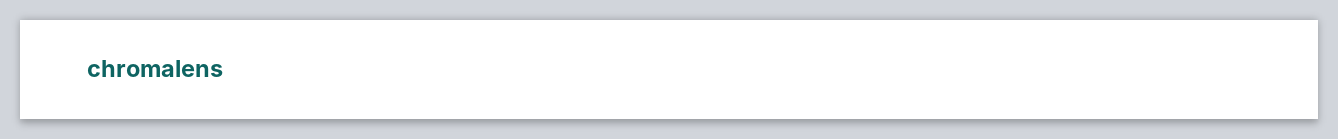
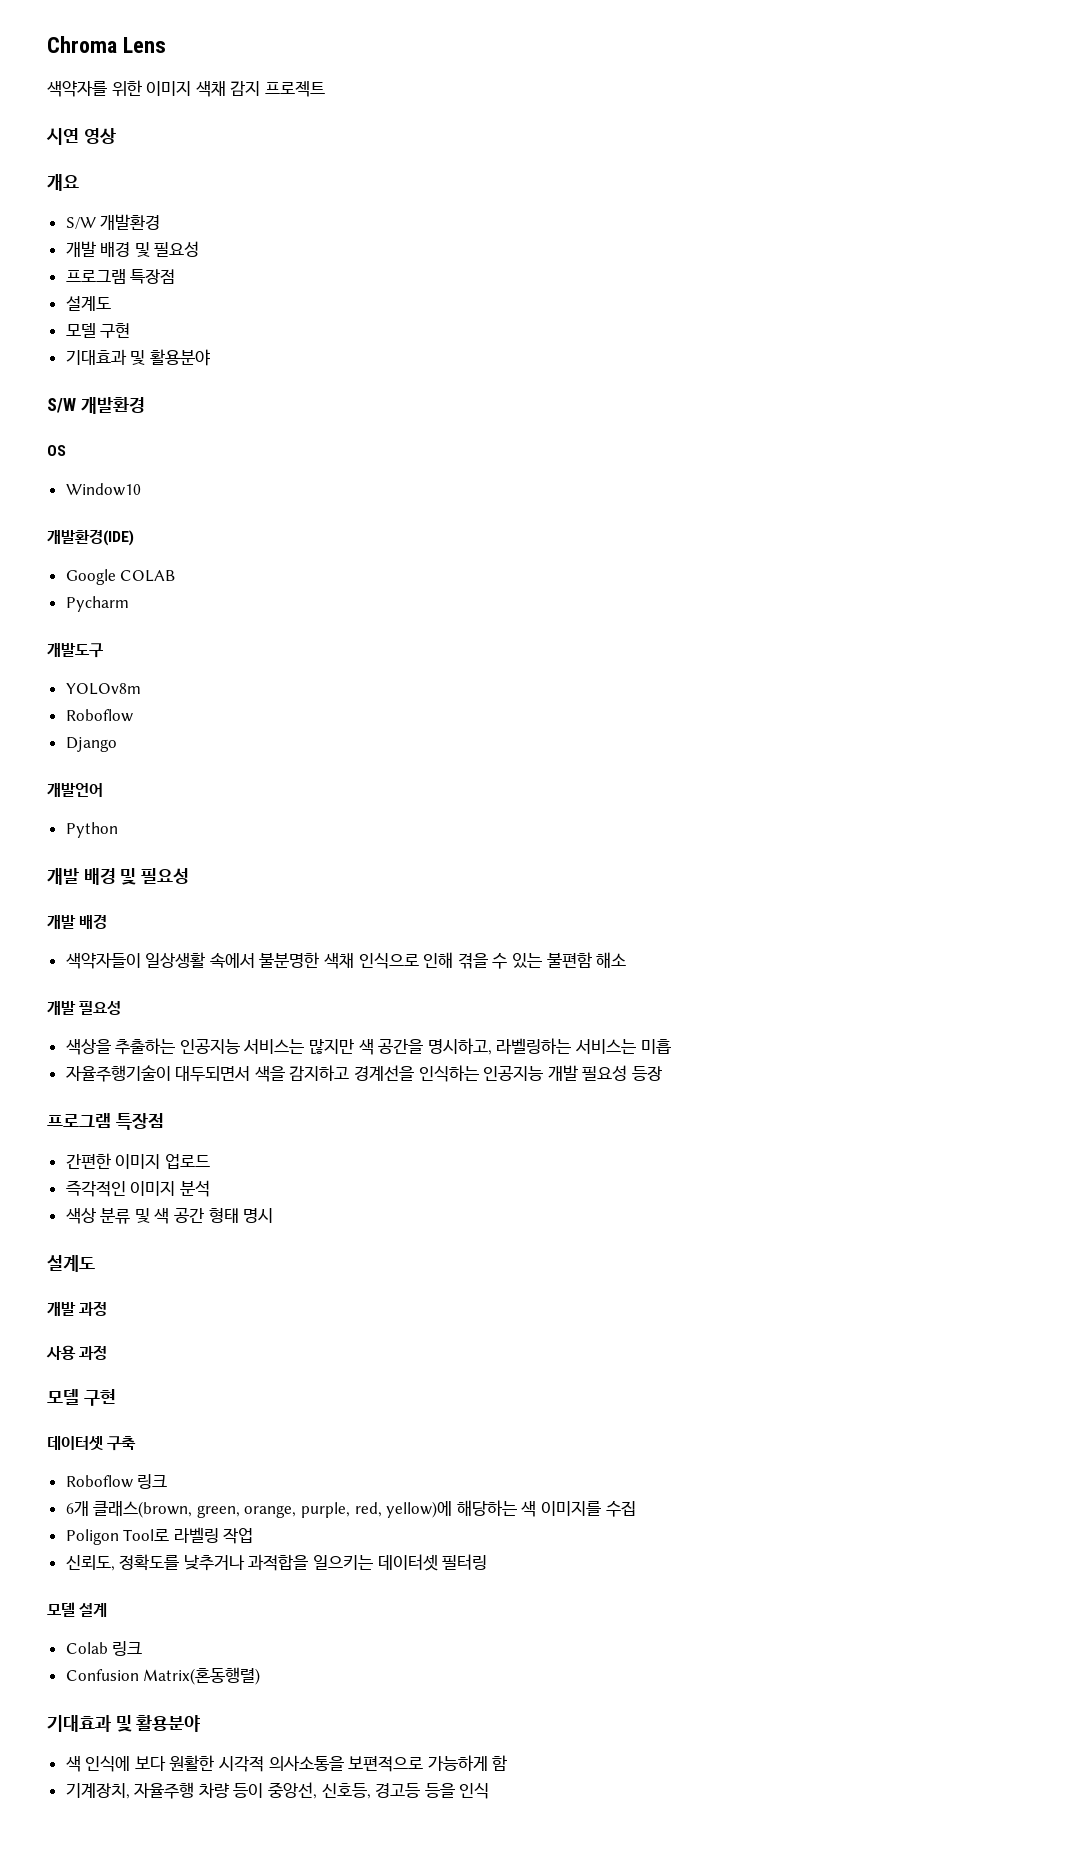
[87,60,223,77] chromalens -> [47,36,166,53] [47,80,325,97] [46,128,116,145] [47,174,79,191] [65,214,161,230] [65,241,200,257] [65,269,176,284] [65,296,111,311] [65,323,131,338] [65,349,210,366] [47,397,145,414] [47,445,66,456] [65,483,141,496] [47,529,134,546] [65,569,176,585] [65,596,129,612] [47,643,103,658] [65,683,141,695] [65,709,133,722] [65,737,117,752] [47,783,103,797] [65,822,118,838] [47,868,190,885] [47,914,108,929] [65,952,627,969] [47,1001,122,1015] [65,1038,671,1055] [65,1065,663,1082] [47,1113,164,1130] [65,1153,210,1169] [65,1180,210,1197] [65,1208,274,1224] [47,1255,95,1272] [47,1301,108,1316] [46,1345,108,1360] [47,1389,116,1406] [47,1436,137,1451] [65,1474,168,1489] [65,1500,636,1518] [65,1527,254,1545] [65,1554,488,1571] [47,1602,108,1617] [65,1641,143,1656] [65,1667,261,1685] [47,1715,201,1732] [65,1755,508,1772] [65,1782,490,1799] Chroma Lens // 색약자를 위한 이미지 색채 감지 프로젝트 // 시연 영상 // 개요 // S/W 개발환경 // 개발 배경 및 필요성 // 프로그램 특장점 // 설계도 // 모델 구현 // 기대효과 및 활용분야 // S/W 개발환경 // OS // Window10 // 개발환경(IDE) // Google COLAB // Pycharm // 개발도구 // YOLOv8m // Roboflow // Django // 개발언어 // Python // 개발 배경 및 필요성 // 개발 배경 // 색약자들이 일상생활 속에서 불분명한 색채 인식으로 인해 겪을 수 있는 불편함 해소 // 개발 필요성 // 색상을 추출하는 인공지능 서비스는 많지만 색 공간을 명시하고, 라벨링하는 서비스는 미흡 // 자율주행기술이 대두되면서 색을 감지하고 경계선을 인식하는 인공지능 개발 필요성 등장 // 프로그램 특장점 // 간편한 이미지 업로드 // 즉각적인 이미지 분석 // 색상 분류 및 색 공간 형태 명시 // 설계도 // 개발 과정 // 사용 과정 // 모델 구현 // 데이터셋 구축 // Roboflow 링크 // 6개 클래스(brown, green, orange, purple, red, yellow)에 해당하는 색 이미지를 수집 // Poligon Tool로 라벨링 작업 // 신뢰도, 정확도를 낮추거나 과적합을 일으키는 데이터셋 필터링 // 모델 설계 // Colab 링크 // Confusion Matrix(혼동행렬) // 기대효과 및 활용분야 // 색 인식에 보다 원활한 시각적 의사소통을 보편적으로 가능하게 함 // 기계장치, 자율주행 차량 등이 중앙선, 신호등, 경고등 등을 인식

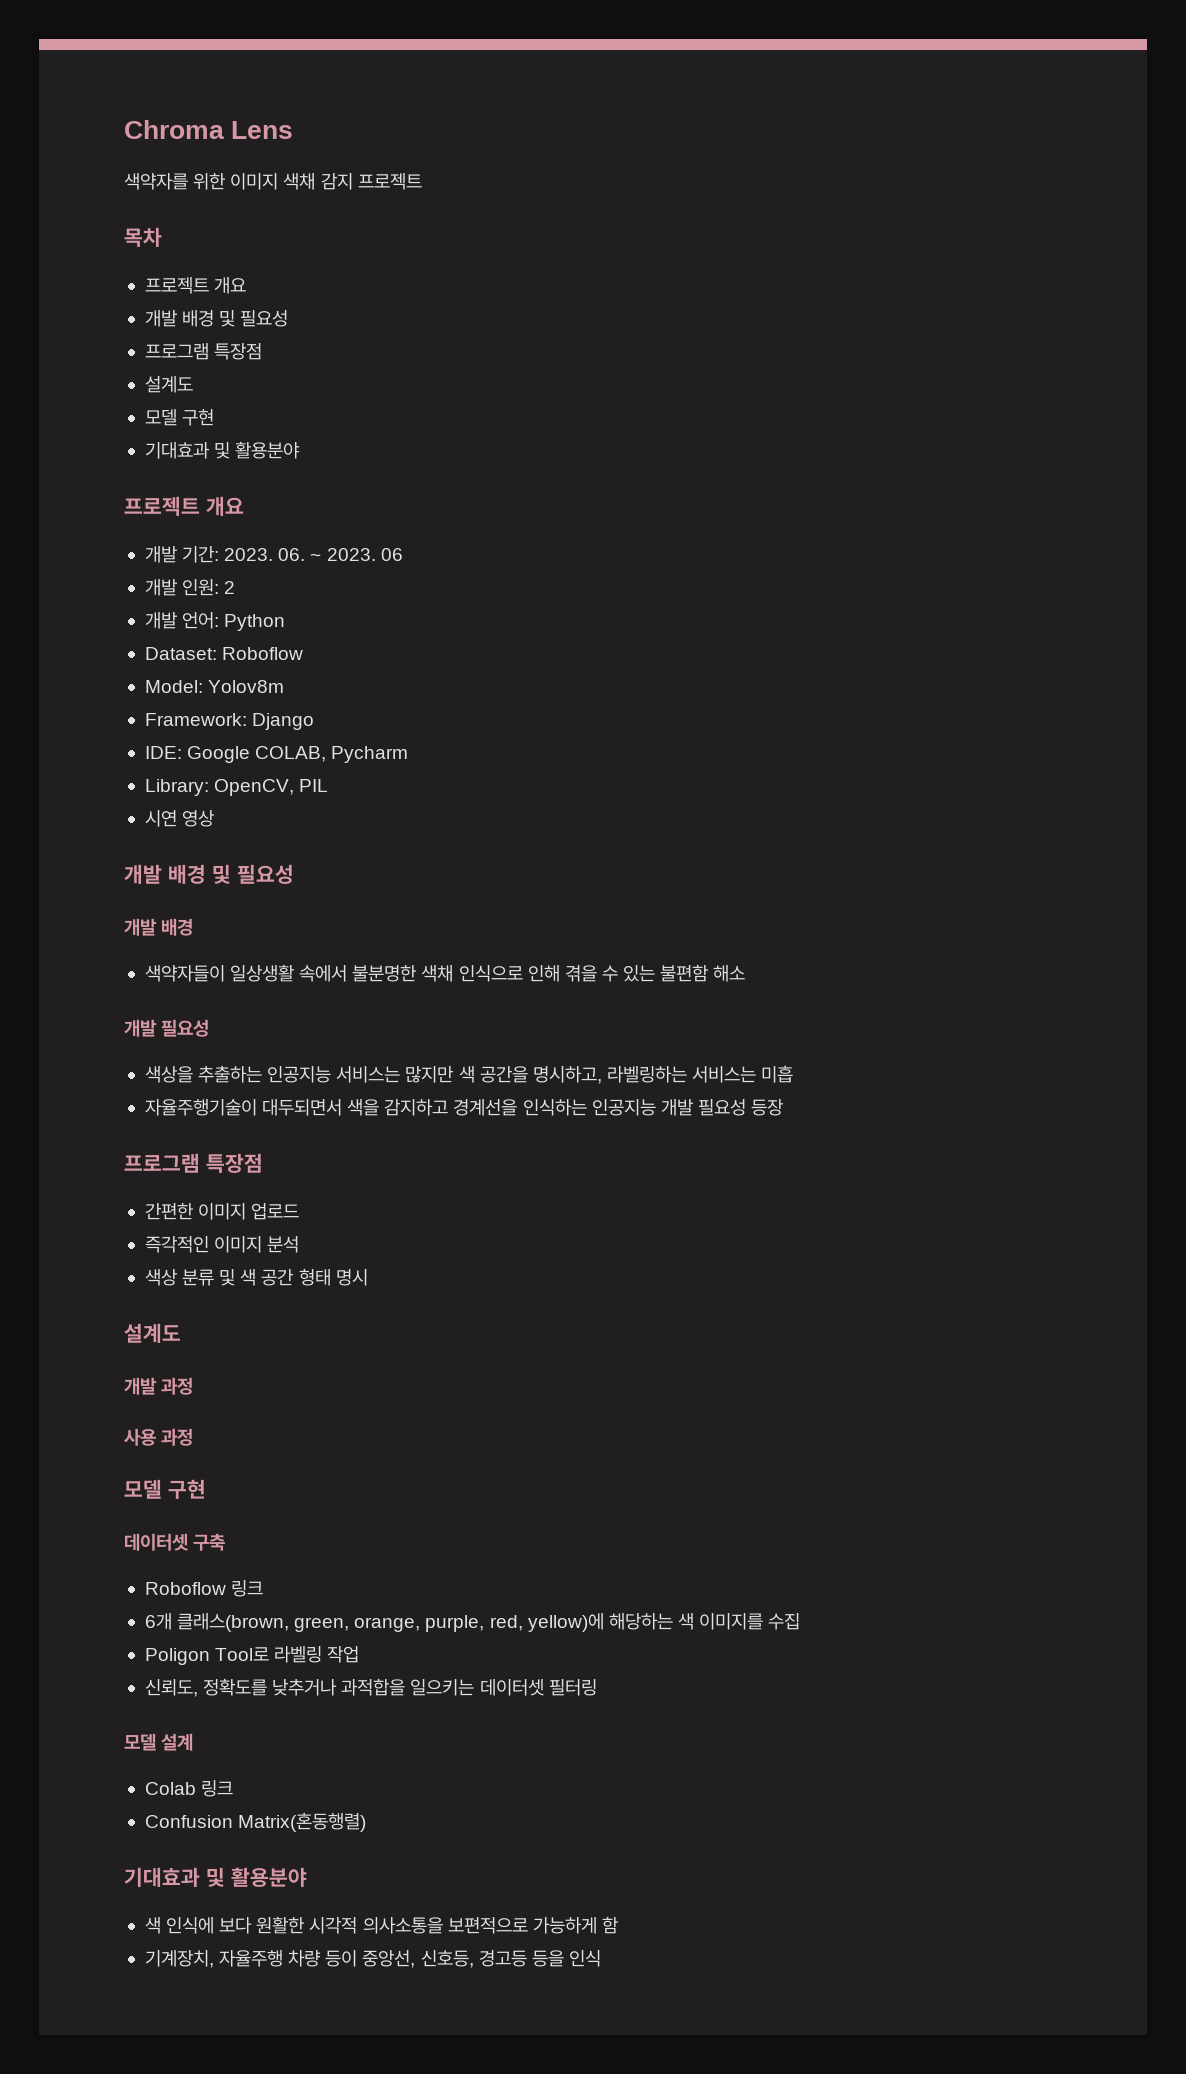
[46,128,116,145] [47,174,79,191] [65,214,161,230] 시연 영상 // 개요 // S/W 개발환경 -> [124,227,162,247] [144,277,247,294] 목차 // 프로젝트 개요
[47,397,145,414] [47,445,66,456] [65,483,141,496] [47,529,134,546] [65,569,176,585] [65,596,129,612] [47,643,103,658] [65,683,141,695] [65,709,133,722] [65,737,117,752] [47,783,103,797] [65,822,118,838] S/W 개발환경 // OS // Window10 // 개발환경(IDE) // Google COLAB // Pycharm // 개발도구 // YOLOv8m // Roboflow // Django // 개발언어 // Python -> [124,496,244,516] [144,546,403,563] [144,579,236,596] [144,612,286,631] [144,647,304,660] [144,680,285,693] [144,713,315,730] [144,746,409,763] [144,779,329,796] [144,810,216,827] 프로젝트 개요 // 개발 기간: 2023. 06. ~ 2023. 06 // 개발 인원: 2 // 개발 언어: Python // Dataset: Roboflow // Model: Yolov8m // Framework: Django // IDE: Google COLAB, Pycharm // Library: OpenCV, PIL // 시연 영상

